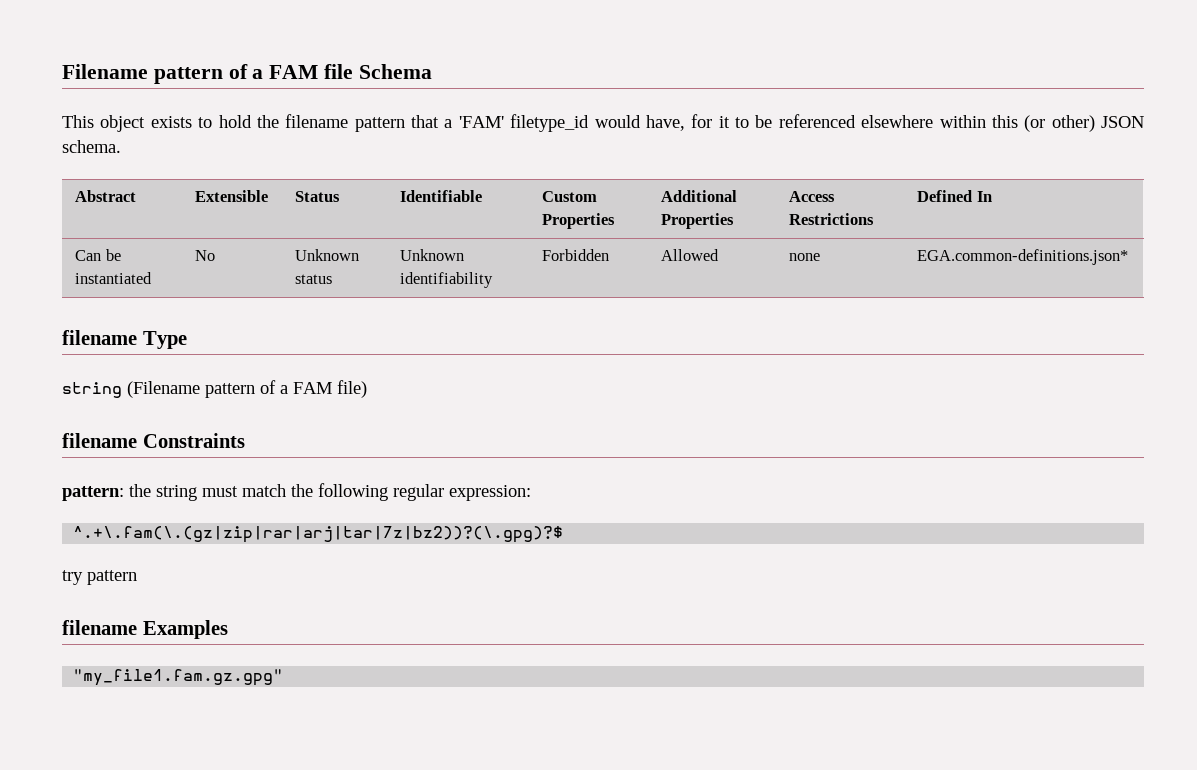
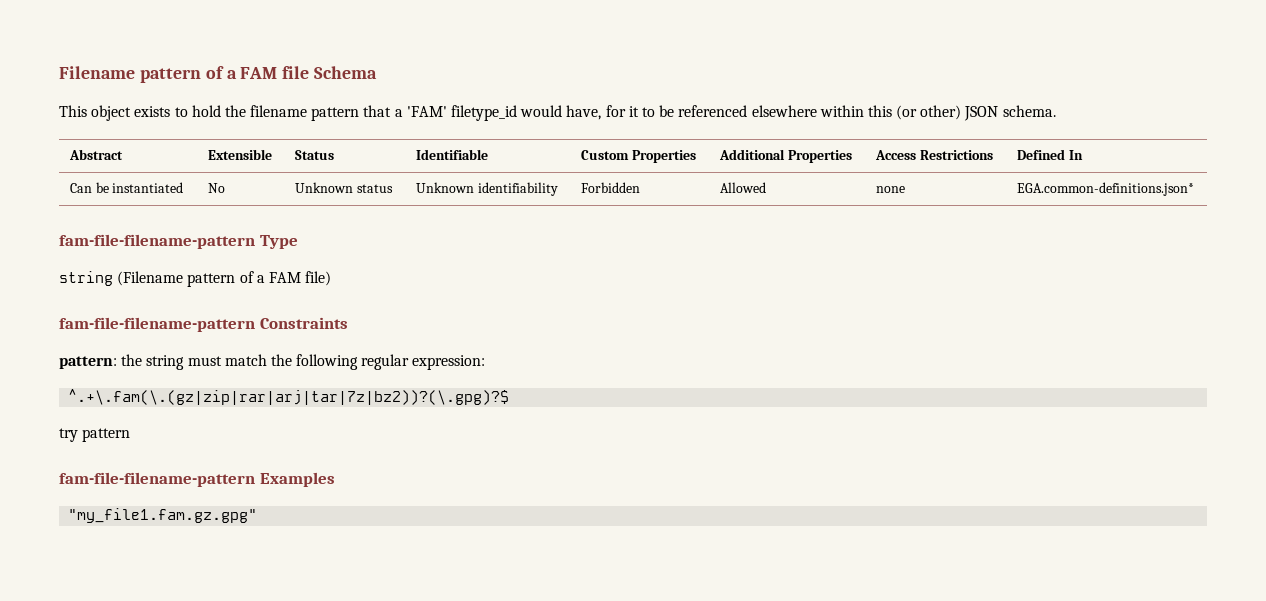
[62,330,137,345] filename -> [59,234,255,249] fam-file-filename-pattern
[62,433,137,448] filename -> [59,317,255,332] fam-file-filename-pattern
[62,620,137,635] filename -> [59,472,255,487] fam-file-filename-pattern

